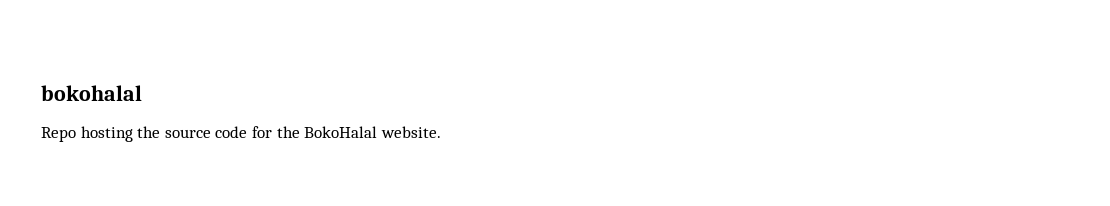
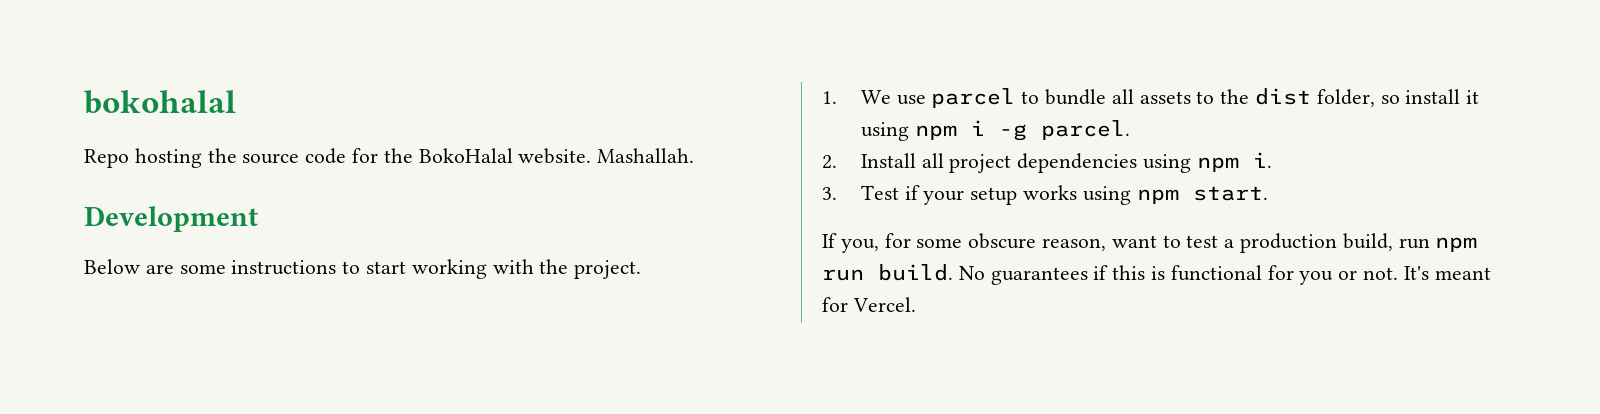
(441, 132) none -> [597,148,695,163] [84,206,258,232] [84,259,642,279] [822,88,1480,108] [860,120,1130,141] [822,152,1272,173] [822,185,1268,205] [822,233,1478,253] [822,264,1491,285] [822,297,916,312] Mashallah. // Development // Below are some instructions to start working with the project. // 1. We use parcel to bundle all assets to the dist folder, so install it using npm i -g parcel. // 2. Install all project dependencies using npm i. // 3. Test if your setup works using npm start. // If you, for some obscure reason, want to test a production build, run npm run build. No guarantees if this is functional for you or not. It's meant for Vercel.

